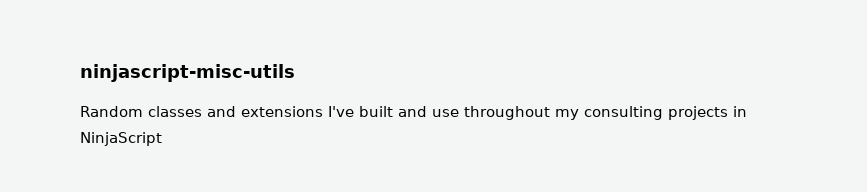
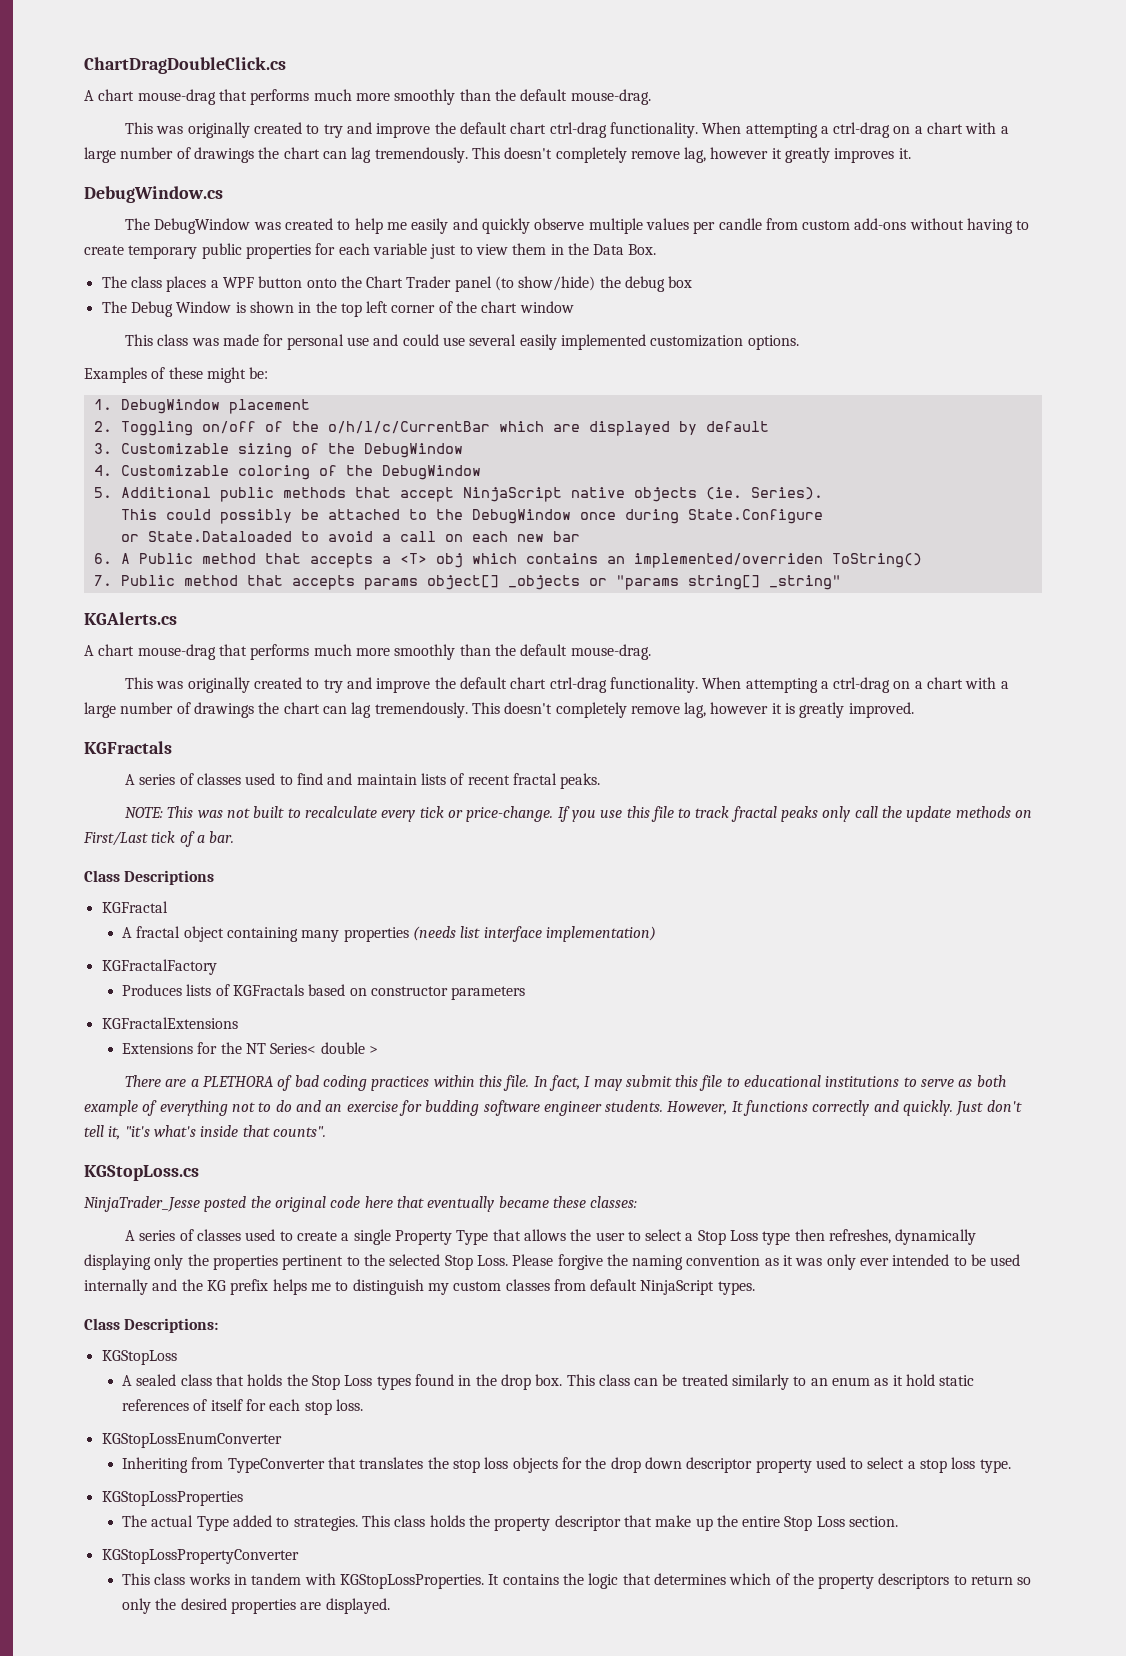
[80,64,295,82] [80,106,747,120] [80,132,162,146] ninjascript-misc-utils // Random classes and extensions I've built and use throughout my consulting projects in NinjaScript -> [84,57,286,74] [84,89,651,105] [125,122,1009,138] [84,147,911,163] [84,186,223,203] [125,218,1030,234] [84,243,657,259] [101,276,693,292] [101,301,574,317] [125,334,799,350] [84,367,269,383] [93,399,310,414] [93,421,769,436] [93,443,463,458] [93,465,481,480] [93,487,823,502] [120,509,823,524] [120,531,580,542] [93,553,922,568] [93,575,841,590] [84,612,177,625] [84,644,651,660] [125,677,1009,693] [84,702,914,718] [84,741,172,754] [125,773,601,789] [125,806,1033,822] [83,831,235,847] [84,870,215,885] [101,901,168,913] [122,926,656,942] [101,959,217,975] [122,984,526,1000] [101,1017,238,1029] [122,1042,378,1054] [125,1075,1006,1091] [84,1100,1022,1116] [84,1125,326,1140] [84,1165,199,1181] [84,1196,638,1212] [125,1229,977,1245] [84,1254,1021,1270] [84,1279,755,1295] [84,1318,219,1333] [101,1350,177,1365] [122,1374,975,1390] [122,1399,363,1415] [101,1433,282,1448] [122,1457,1011,1473] [101,1491,243,1506] [122,1515,899,1531] [101,1549,299,1564] [122,1573,1032,1589] [122,1598,390,1614] ChartDragDoubleClick.cs // A chart mouse-drag that performs much more smoothly than the default mouse-drag. // This was originally created to try and improve the default chart ctrl-drag functionality. When attempting a ctrl-drag on a chart with a large number of drawings the chart can lag tremendously. This doesn't completely remove lag, however it greatly improves it. // DebugWindow.cs // The DebugWindow was created to help me easily and quickly observe multiple values per candle from custom add-ons without having to create temporary public properties for each variable just to view them in the Data Box. // The class places a WPF button onto the Chart Trader panel (to show/hide) the debug box // The Debug Window is shown in the top left corner of the chart window // This class was made for personal use and could use several easily implemented customization options. // Examples of these might be: // 1. DebugWindow placement // 2. Toggling on/off of the o/h/l/c/CurrentBar which are displayed by default // 3. Customizable sizing of the DebugWindow // 4. Customizable coloring of the DebugWindow // 5. Additional public methods that accept NinjaScript native objects (ie. Series). // This could possibly be attached to the DebugWindow once during State.Configure // or State.Dataloaded to avoid a call on each new bar // 6. A Public method that accepts a <T> obj which contains an implemented/overriden ToString() // 7. Public method that accepts params object[] _objects or "params string[] _string" // KGAlerts.cs // A chart mouse-drag that performs much more smoothly than the default mouse-drag. // This was originally created to try and improve the default chart ctrl-drag functionality. When attempting a ctrl-drag on a chart with a large number of drawings the chart can lag tremendously. This doesn't completely remove lag, however it is greatly improved. // KGFractals // A series of classes used to find and maintain lists of recent fractal peaks. // NOTE: This was not built to recalculate every tick or price-change. If you use this file to track fractal peaks only call the update methods on First/Last tick of a bar. // Class Descriptions // KGFractal // A fractal object containing many properties (needs list interface implementation) // KGFractalFactory // Produces lists of KGFractals based on constructor parameters // KGFractalExtensions // Extensions for the NT Series< double > // There are a PLETHORA of bad coding practices within this file. In fact, I may submit this file to educational institutions to serve as both example of everything not to do and an exercise for budding software engineer students. However, It functions correctly and quickly. Just don't tell it, "it's what's inside that counts". // KGStopLoss.cs // NinjaTrader_Jesse posted the original code here that eventually became these classes: // A series of classes used to create a single Property Type that allows the user to select a Stop Loss type then refreshes, dynamically displaying only the properties pertinent to the selected Stop Loss. Please forgive the naming convention as it was only ever intended to be used internally and the KG prefix helps me to distinguish my custom classes from default NinjaScript types. // Class Descriptions: // KGStopLoss // A sealed class that holds the Stop Loss types found in the drop box. This class can be treated similarly to an enum as it hold static references of itself for each stop loss. // KGStopLossEnumConverter // Inheriting from TypeConverter that translates the stop loss objects for the drop down descriptor property used to select a stop loss type. // KGStopLossProperties // The actual Type added to strategies. This class holds the property descriptor that make up the entire Stop Loss section. // KGStopLossPropertyConverter // This class works in tandem with KGStopLossProperties. It contains the logic that determines which of the property descriptors to return so only the desired properties are displayed.

